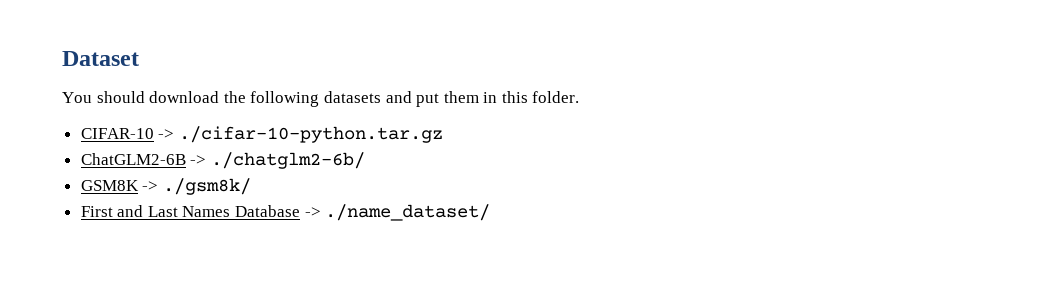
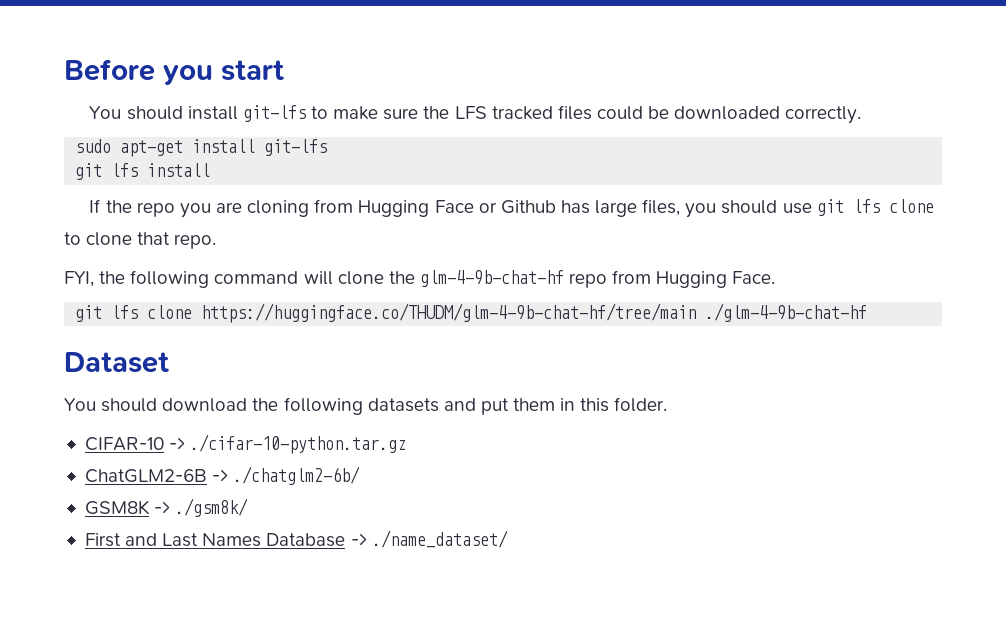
(62, 58) none -> [64,59,284,85] [89,105,862,124] [75,139,328,157] [75,163,211,180] [89,199,934,218] [64,232,217,249] [64,270,776,288] [75,303,868,323] Before you start // You should install git-lfs to make sure the LFS tracked files could be downloaded correctly. // sudo apt-get install git-lfs // git lfs install // If the repo you are cloning from Hugging Face or Github has large files, you should use git lfs clone to clone that repo. // FYI, the following command will clone the glm-4-9b-chat-hf repo from Hugging Face. // git lfs clone https://huggingface.co/THUDM/glm-4-9b-chat-hf/tree/main ./glm-4-9b-chat-hf //

